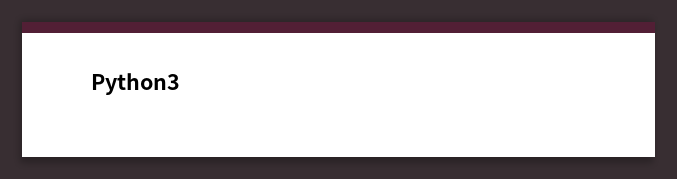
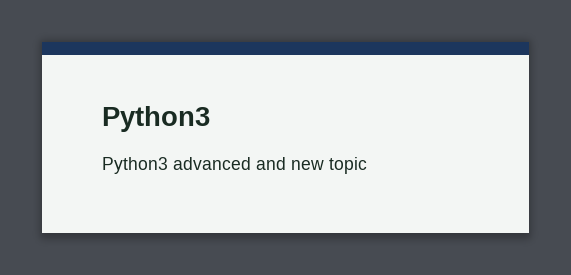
[91,73,180,95] Python3 -> [102,106,210,132] [102,157,367,174] Python3 // Python3 advanced and new topic

